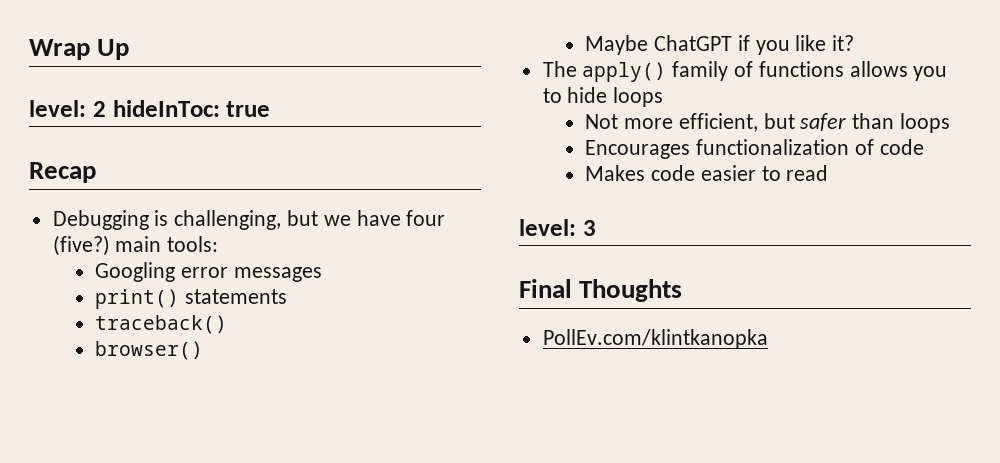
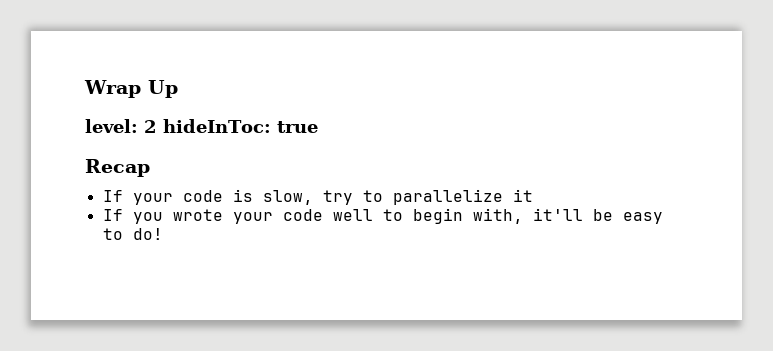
[52,210,446,230] [52,235,219,256] [95,262,322,282] [95,289,287,309] [95,315,228,334] [95,341,204,360] [585,35,855,55] [542,61,948,82] [542,87,664,107] [585,113,951,133] [585,139,924,159] [585,165,829,181] [519,219,596,236] [519,279,683,302] [542,329,768,349] Debugging is challenging, but we have four (five?) main tools: // Googling error messages // print() statements // traceback() // browser() // Maybe ChatGPT if you like it? // The apply() family of functions allows you to hide loops // Not more efficient, but safer than loops // Encourages functionalization of code // Makes code easier to read // level: 3 // Final Thoughts // PollEv.com/klintkanopka -> [102,189,533,205] [102,208,663,224] [102,228,163,240] If your code is slow, try to parallelize it // If you wrote your code well to begin with, it'll be easy to do!

